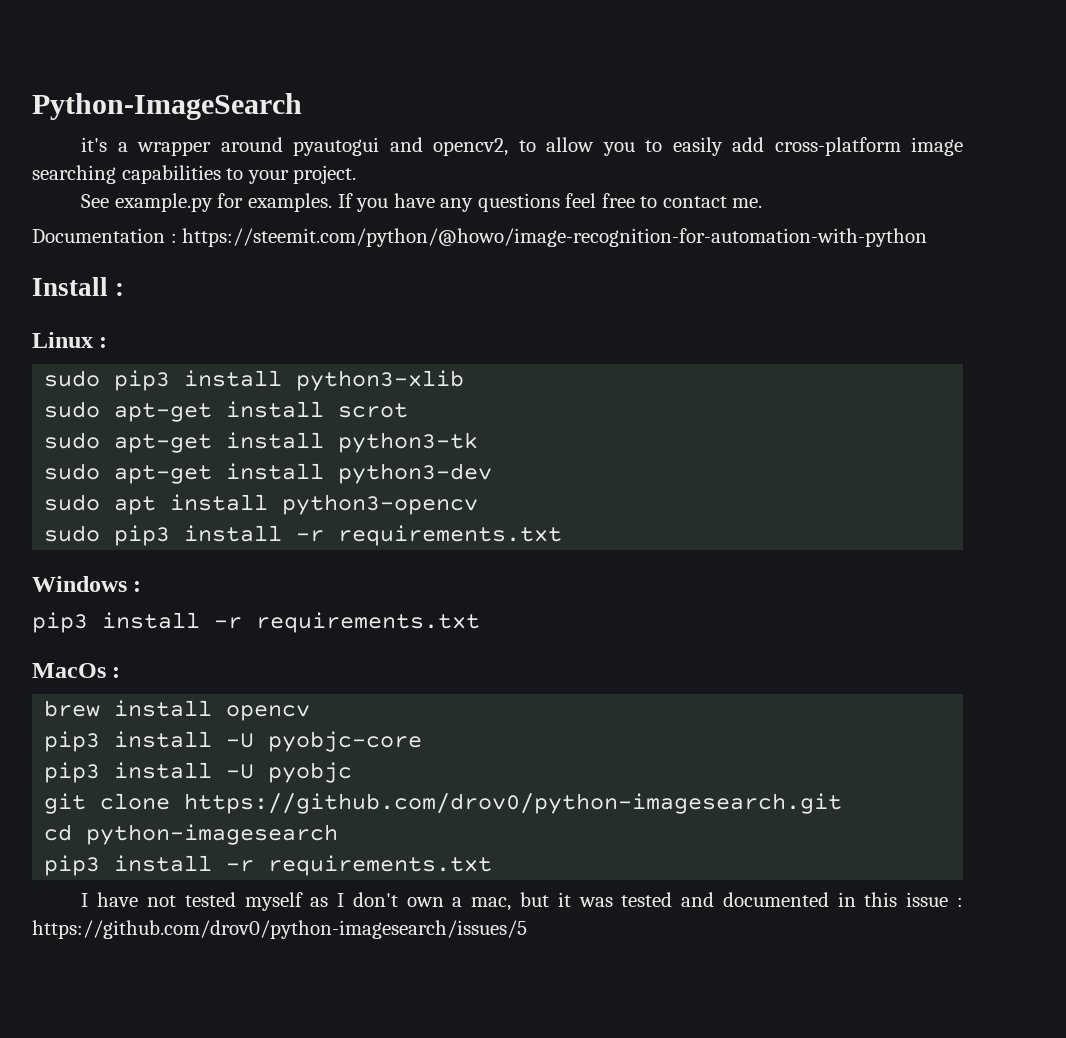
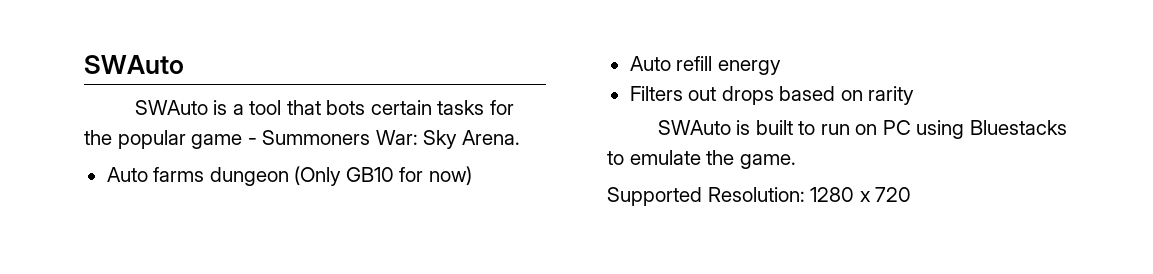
[32,93,302,120] [81,137,963,156] [32,165,357,184] [81,193,763,212] [32,228,928,247] [32,277,125,296] [32,332,108,348] [44,370,465,391] [44,401,409,422] [44,432,479,453] [44,463,493,484] [44,494,479,515] [44,525,563,546] [32,576,142,592] [32,612,480,633] [32,663,121,678] [44,700,311,721] [44,731,423,752] [44,762,353,783] [44,793,843,814] [44,824,339,845] [44,855,493,876] [81,892,963,911] [32,920,527,939] Python-ImageSearch // it's a wrapper around pyautogui and opencv2, to allow you to easily add cross-platform image searching capabilities to your project. // See example.py for examples. If you have any questions feel free to contact me. // Documentation : https://steemit.com/python/@howo/image-recognition-for-automation-with-python // Install : // Linux : // sudo pip3 install python3-xlib // sudo apt-get install scrot // sudo apt-get install python3-tk // sudo apt-get install python3-dev // sudo apt install python3-opencv // sudo pip3 install -r requirements.txt // Windows : // pip3 install -r requirements.txt // MacOs : // brew install opencv // pip3 install -U pyobjc-core // pip3 install -U pyobjc // git clone https://github.com/drov0/python-imagesearch.git // cd python-imagesearch // pip3 install -r requirements.txt // I have not tested myself as I don't own a mac, but it was tested and documented in this issue : https://github.com/drov0/python-imagesearch/issues/5 -> [84,55,184,74] [134,100,514,115] [84,130,520,149] [106,166,472,186] [629,56,781,75] [629,86,915,105] [657,120,1067,139] [607,150,796,169] [607,187,912,206] SWAuto // SWAuto is a tool that bots certain tasks for the popular game - Summoners War: Sky Arena. // Auto farms dungeon (Only GB10 for now) // Auto refill energy // Filters out drops based on rarity // SWAuto is built to run on PC using Bluestacks to emulate the game. // Supported Resolution: 1280 x 720

